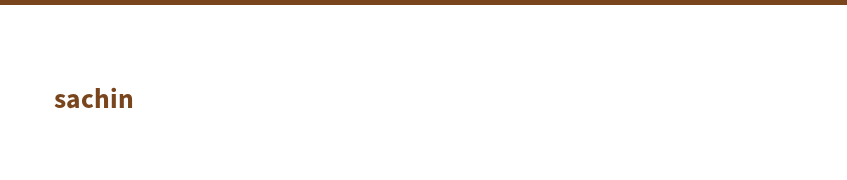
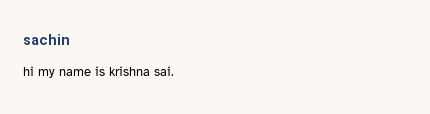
(134, 98) none -> [23,66,174,78] // hi my name is krishna sai.

